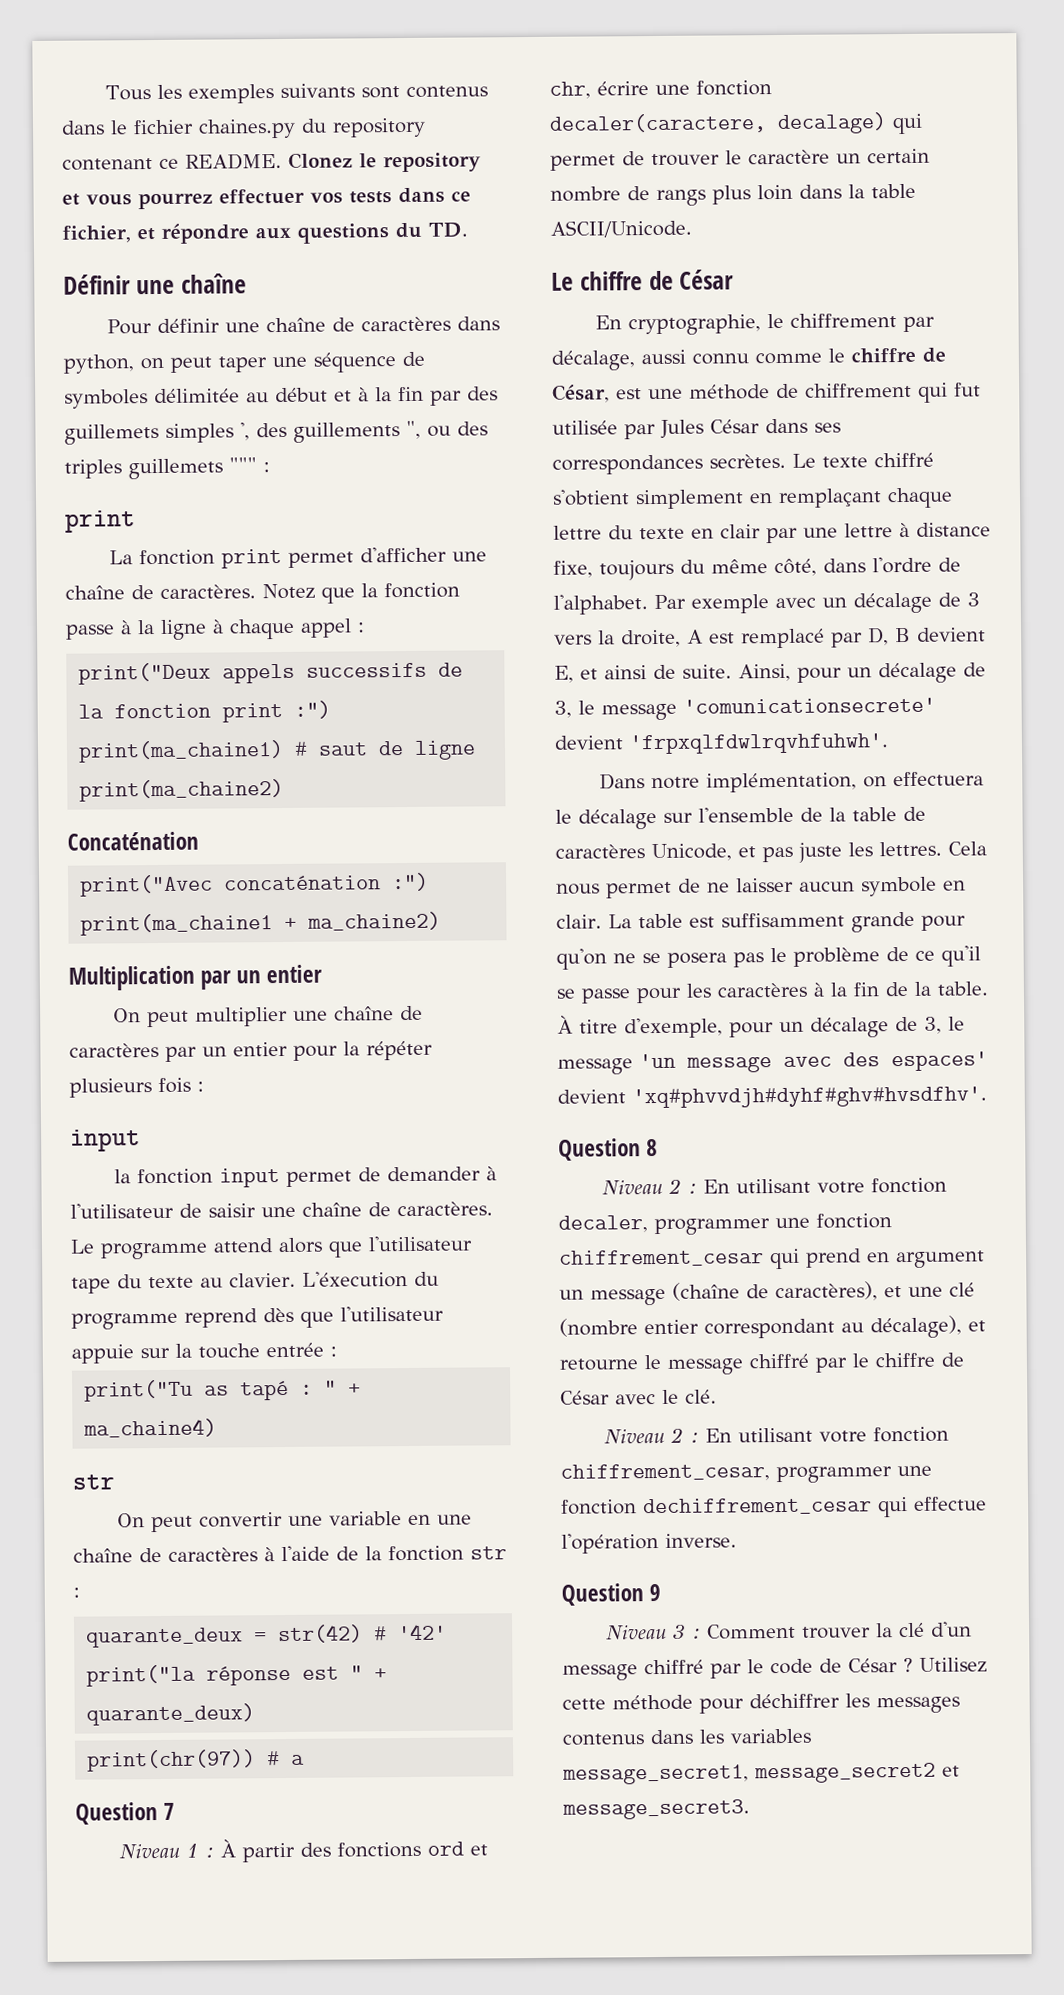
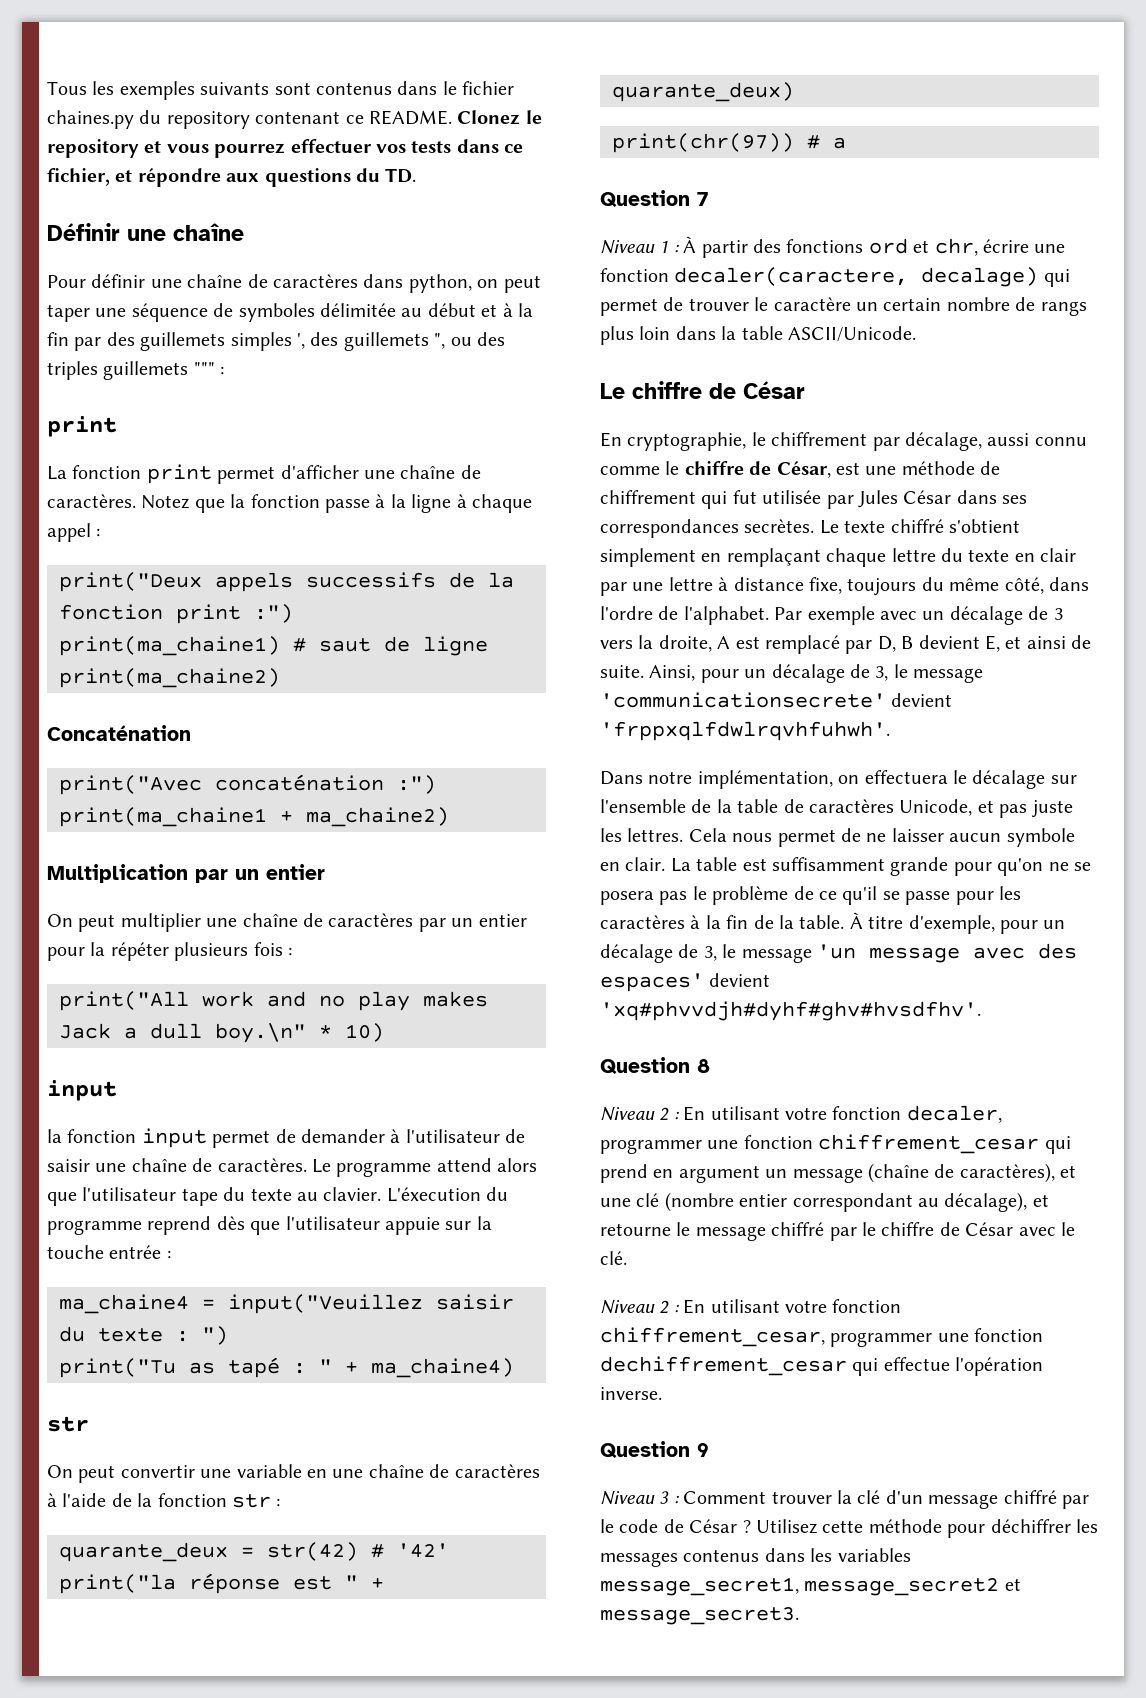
[293,422,400,443] guillements -> [343,332,429,351] guillemets
(204, 1086) none -> [59,991,488,1011] [59,1023,384,1043] // print("All work and no play makes Jack a dull boy.\n" * 10)
(337, 1351) none -> [59,1294,514,1314] [59,1326,228,1345] // ma_chaine4 = input("Veuillez saisir du texte : ")
[683,697,936,714] [554,733,889,755] 'comunicationsecrete' devient 'frpxqlfdwlrqvhfuhwh'. -> [600,692,953,708] [600,721,890,741] 'communicationsecrete' devient 'frppxqlfdwlrqvhfuhwh'.

